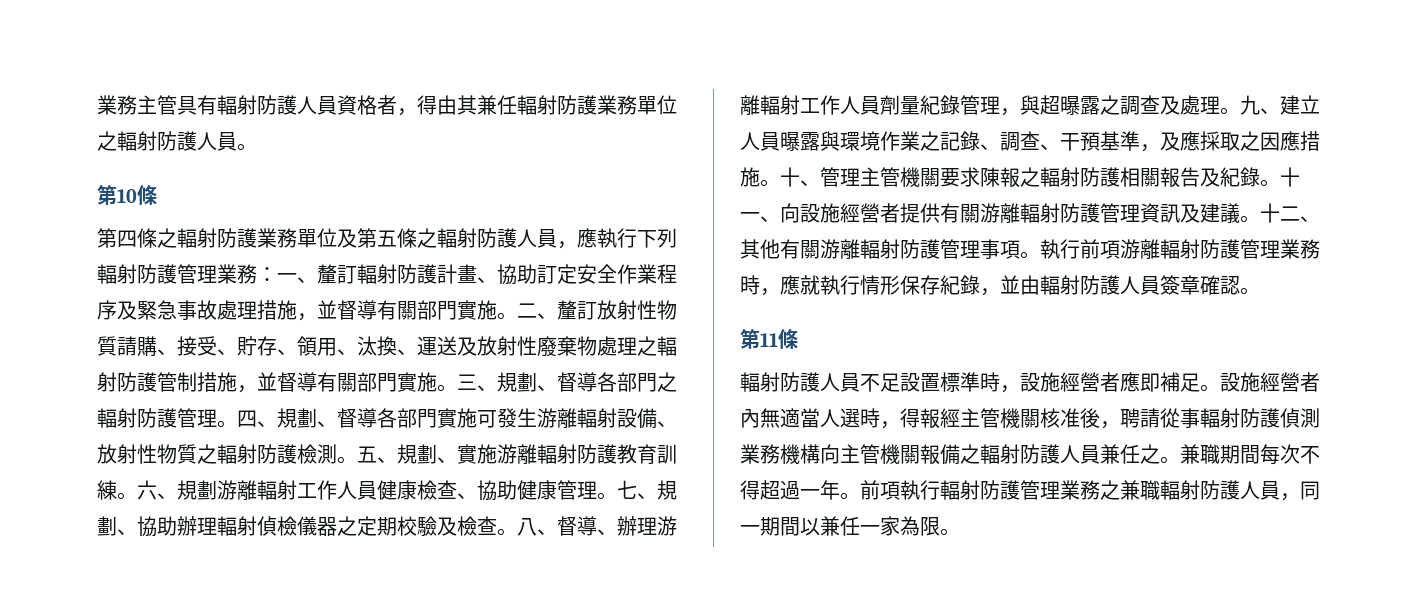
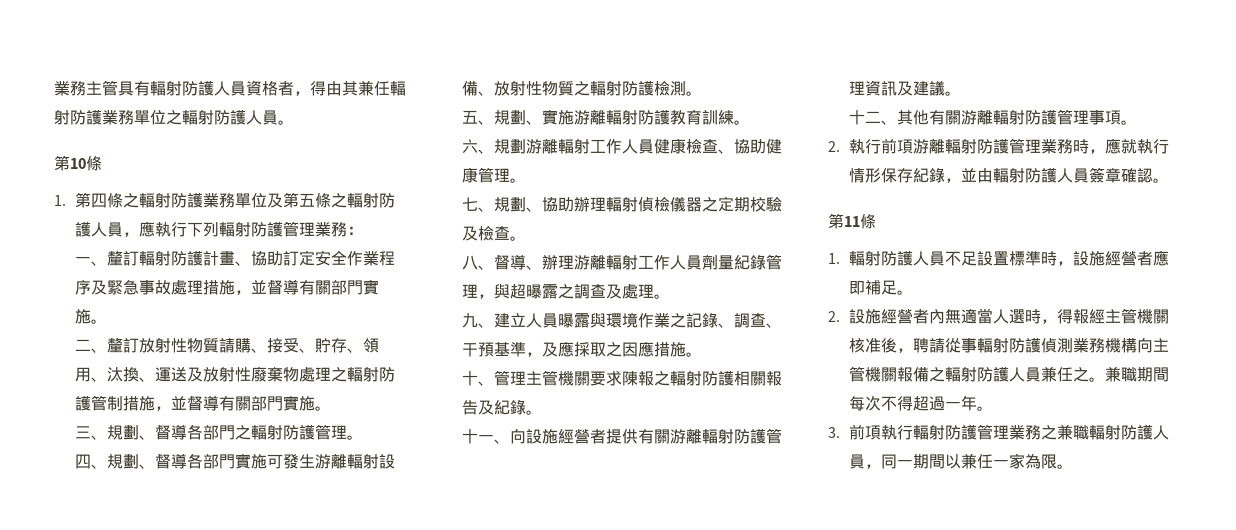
(157, 195) none -> [54,195,66,206] 1.
(277, 274) none -> (364, 230) //
(517, 316) none -> (108, 321) //
(457, 388) none -> (332, 408) //
(237, 424) none -> (364, 437) //
(357, 460) none -> (703, 93) //
(137, 496) none -> (751, 122) //
(617, 496) none -> (527, 180) //
(517, 532) none -> (527, 238) //
(1240, 111) none -> (671, 296) //
(780, 183) none -> (703, 354) //
(1280, 183) none -> (543, 412) //
(1260, 219) none -> (962, 93) //
(1040, 255) none -> [828,141,840,152] // 2.
(798, 339) none -> [828,253,840,264] 1.
(1220, 388) none -> [828,311,840,322] // 2.
(860, 496) none -> [828,427,840,438] // 3.

